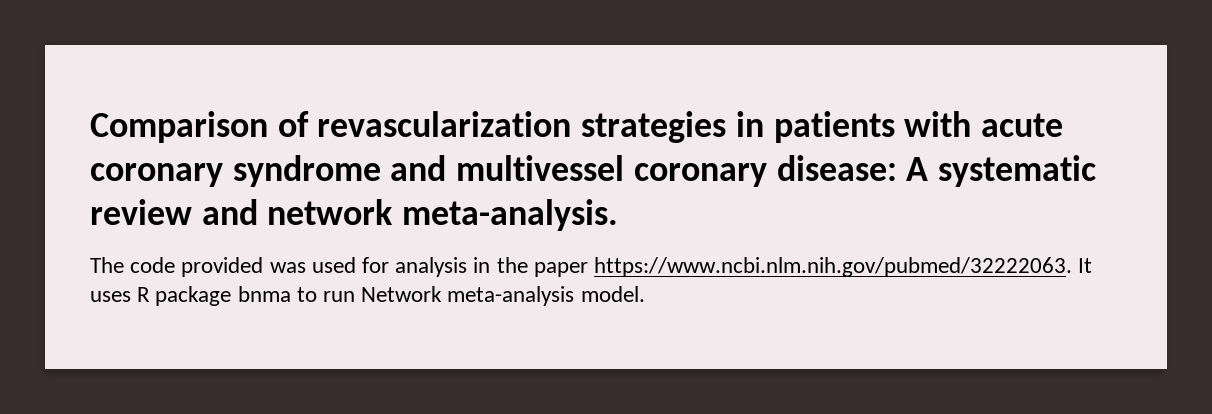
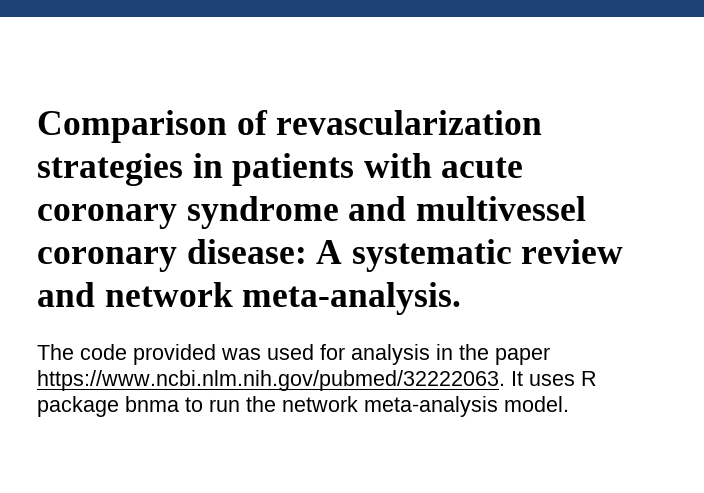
[361,286,443,302] Network -> [246,396,358,412] the network

